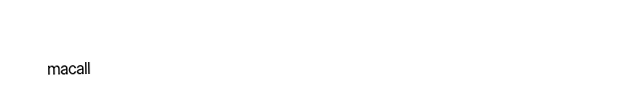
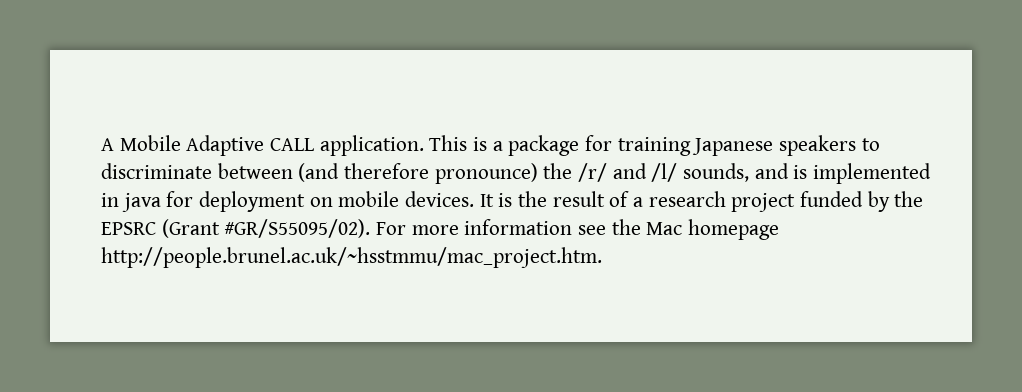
[47,61,91,75] macall -> [101,135,880,156] [101,163,932,184] [101,191,924,212] [101,219,780,240] [101,247,602,268] A Mobile Adaptive CALL application. This is a package for training Japanese speakers to discriminate between (and therefore pronounce) the /r/ and /l/ sounds, and is implemented in java for deployment on mobile devices. It is the result of a research project funded by the EPSRC (Grant #GR/S55095/02). For more information see the Mac homepage http://people.brunel.ac.uk/~hsstmmu/mac_project.htm.

